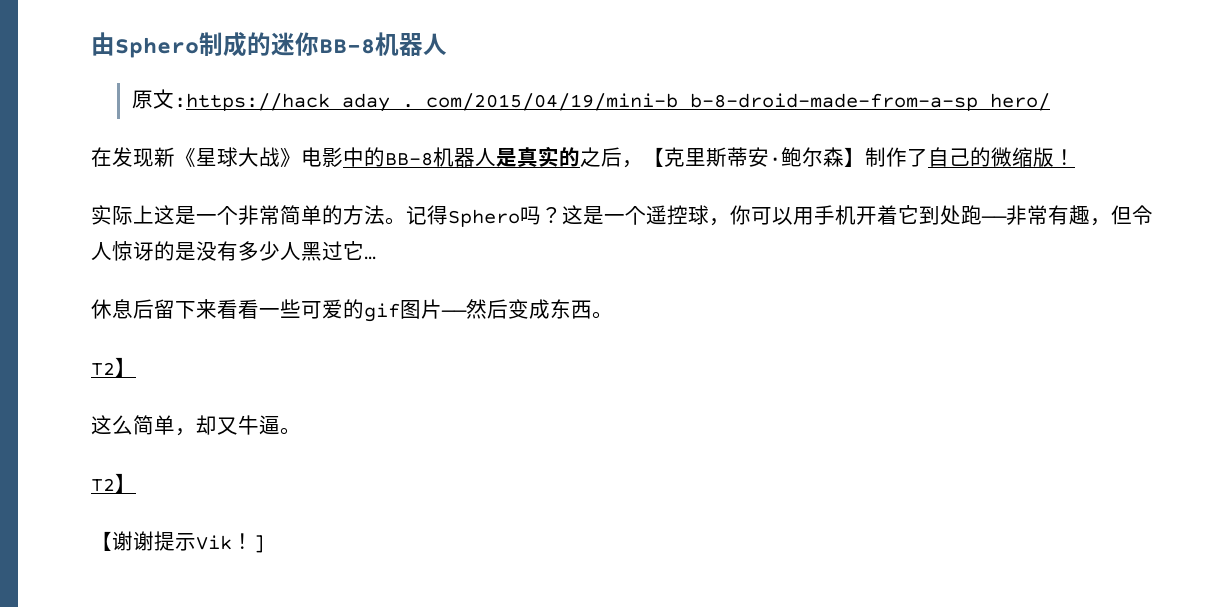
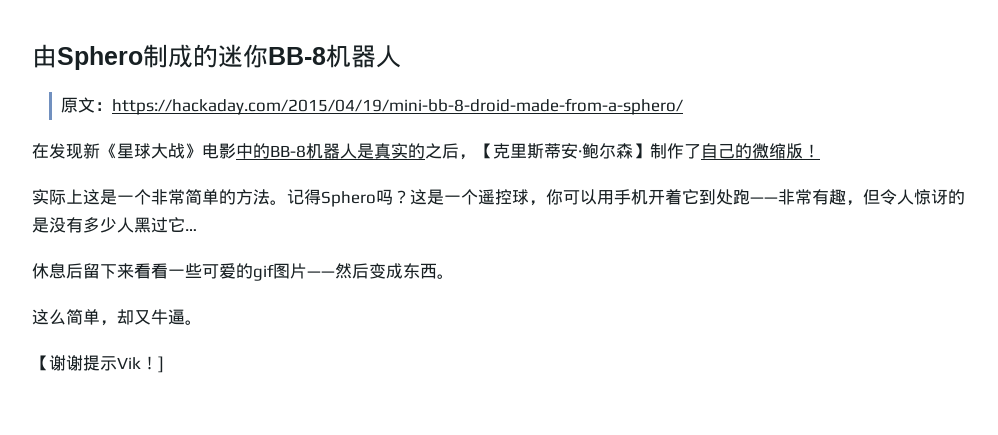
[173,93,1050,112] :https://hack aday . com/2015/04/19/mini-b b-8-droid-made-from-a-sp hero/ -> [95,98,684,115] ：https://hackaday.com/2015/04/19/mini-bb-8-droid-made-from-a-sphero/
[91,357,136,377] // T2】 -> (454, 276) none
[91,473,136,493] // T2】 -> (202, 322) none

